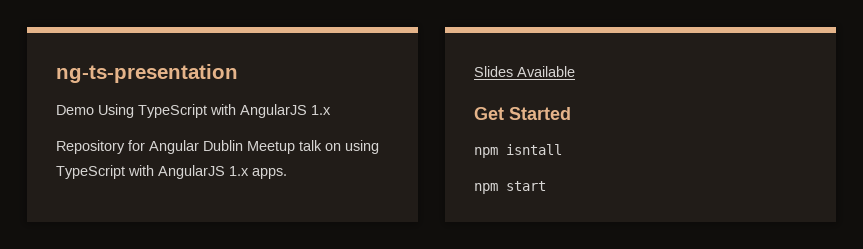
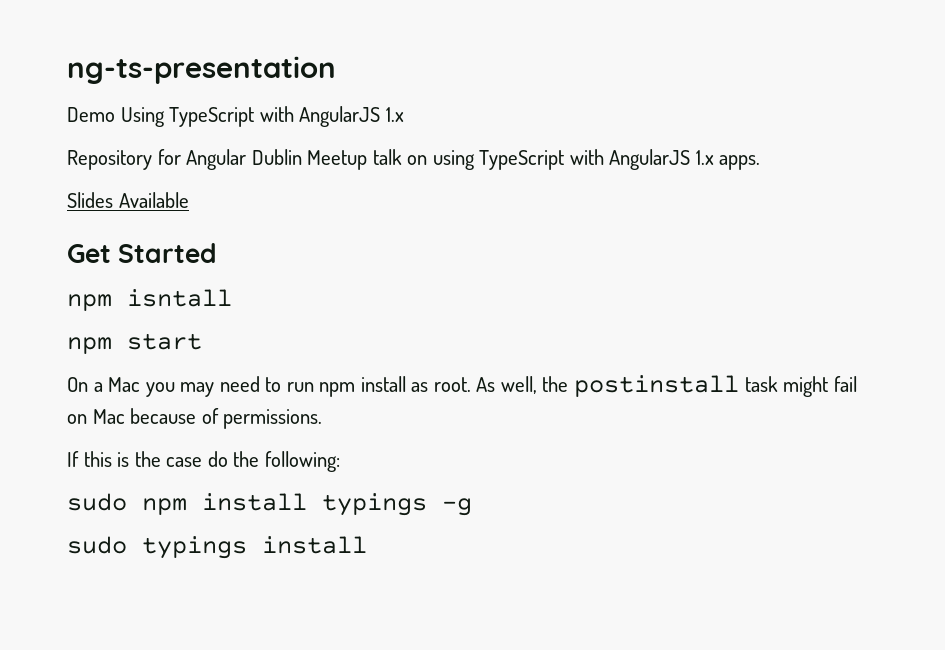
(546, 186) none -> [67,375,857,397] [67,408,323,429] [67,451,340,472] [67,493,472,516] [67,536,367,559] // On a Mac you may need to run npm install as root. As well, the postinstall task might fail on Mac because of permissions. // If this is the case do the following: // sudo npm install typings -g // sudo typings install

